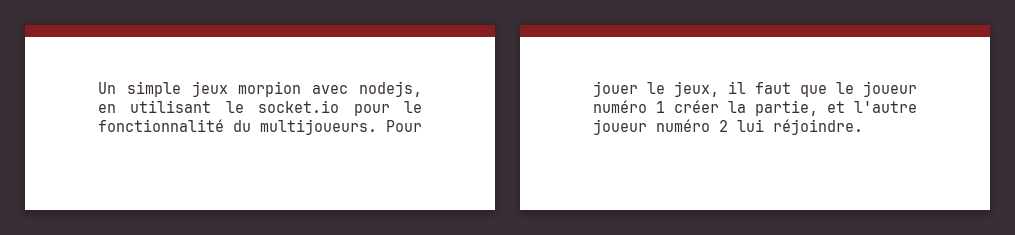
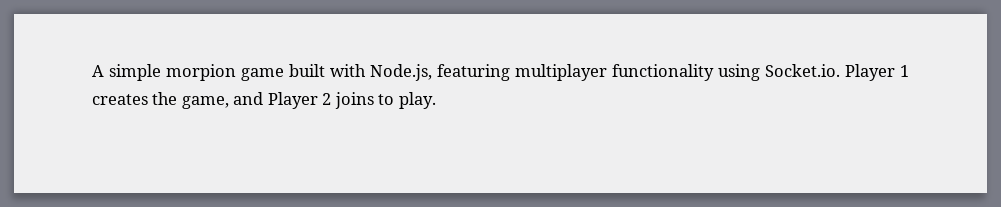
[98,81,422,97] [98,100,422,116] [98,119,422,135] [593,81,917,97] [593,100,917,116] [593,119,863,135] Un simple jeux morpion avec nodejs, en utilisant le socket.io pour le fonctionnalité du multijoueurs. Pour jouer le jeux, il faut que le joueur numéro 1 créer la partie, et l'autre joueur numéro 2 lui réjoindre. -> [92,64,909,81] [92,92,436,109] A simple morpion game built with Node.js, featuring multiplayer functionality using Socket.io. Player 1 creates the game, and Player 2 joins to play.

